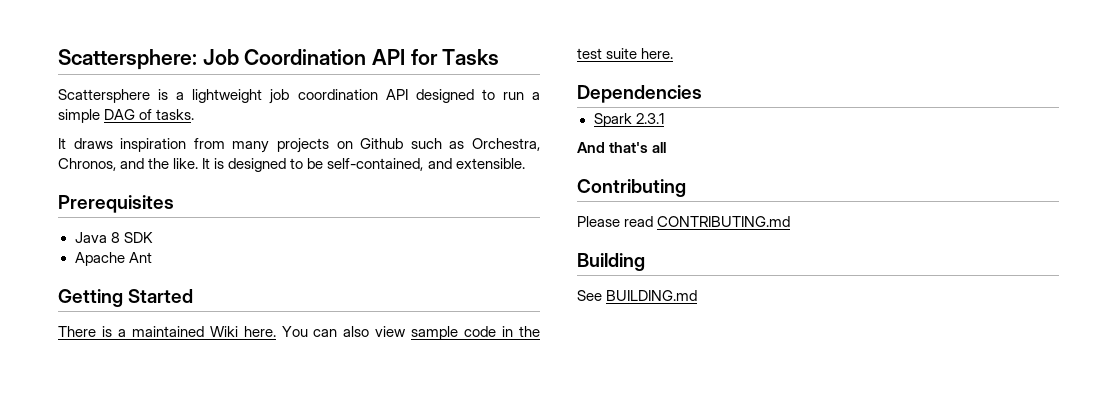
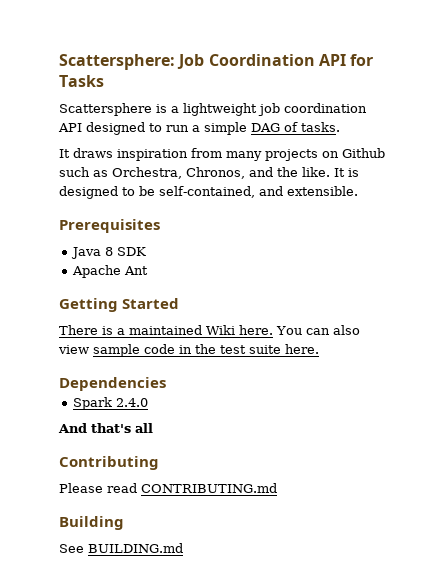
[635,113,664,124] 2.3.1 -> [115,398,148,407] 2.4.0

